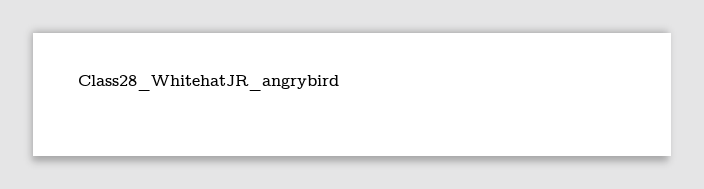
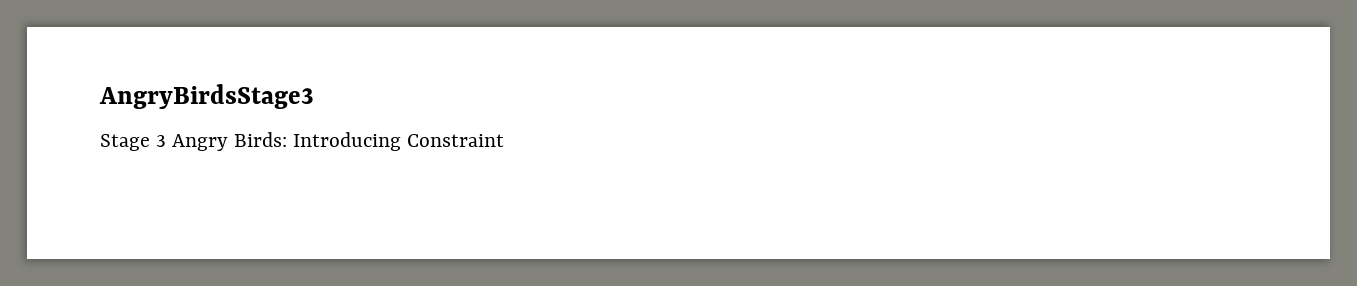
[78,75,339,91] Class28_WhitehatJR_angrybird -> [99,84,314,109] [100,132,505,151] AngryBirdsStage3 // Stage 3 Angry Birds: Introducing Constraint

